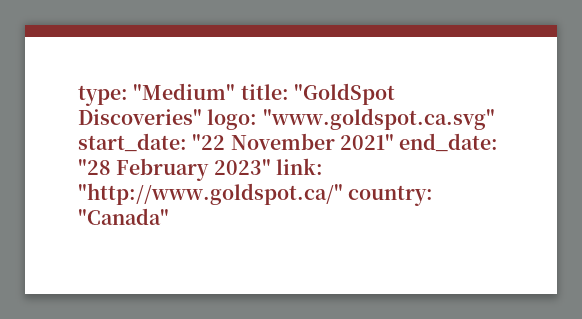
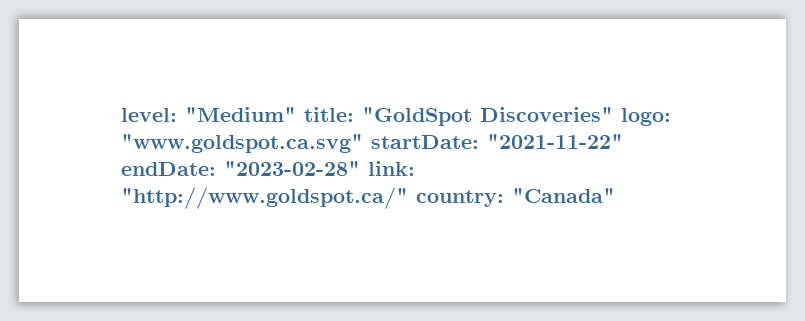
[78,85,128,106] type: -> [121,108,177,122] level:
[78,133,499,152] [78,158,271,181] start_date: "22 November 2021" end_date: "28 February 2023" -> [371,134,623,149] [121,161,360,176] startDate: "2021-11-22" endDate: "2023-02-28"

